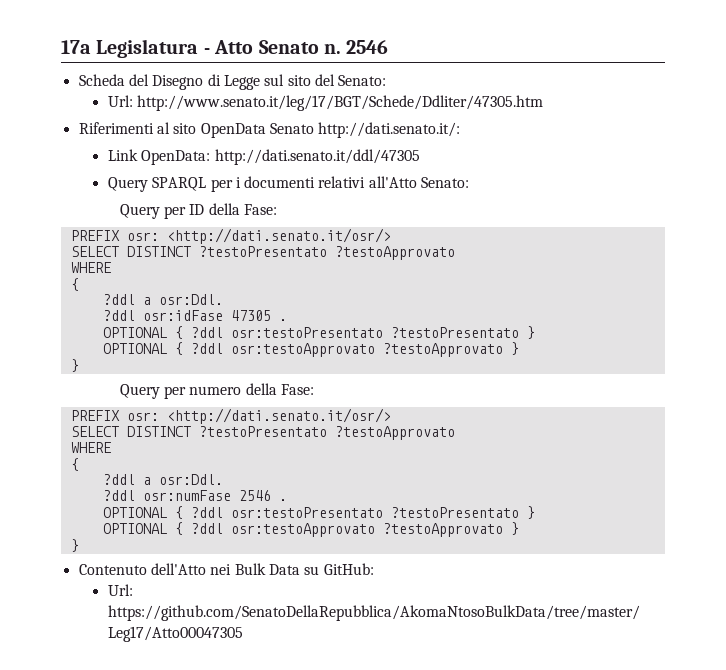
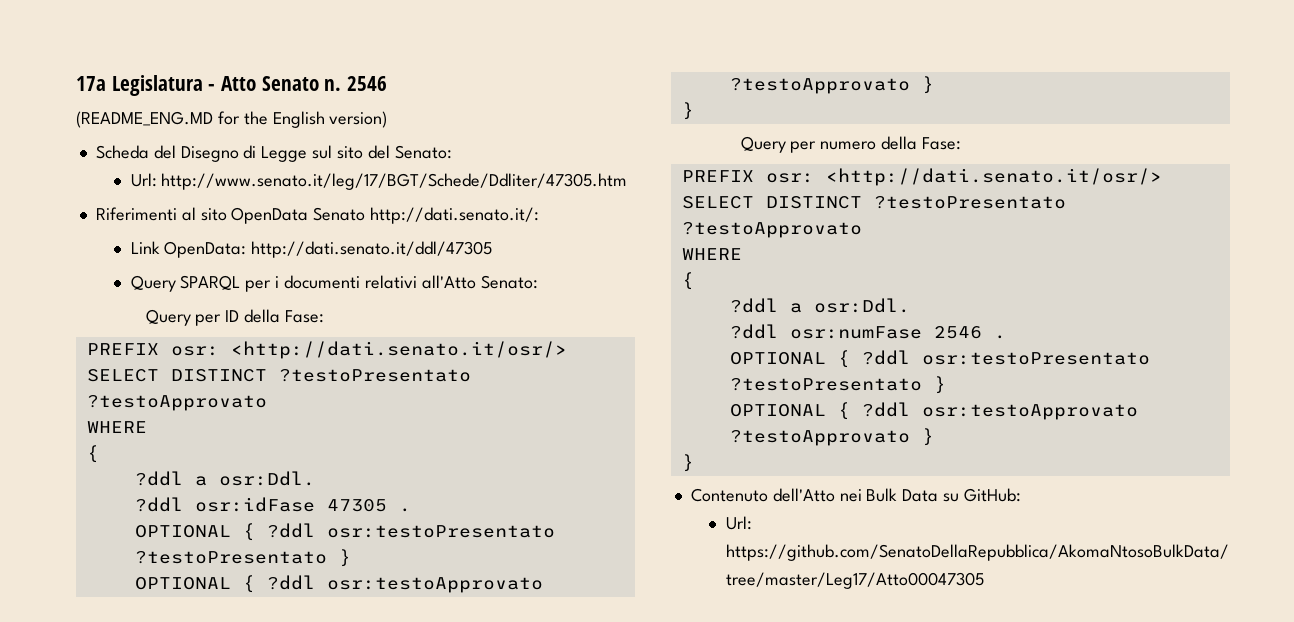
(389, 47) none -> [76,111,388,128] // (README_ENG.MD for the English version)

